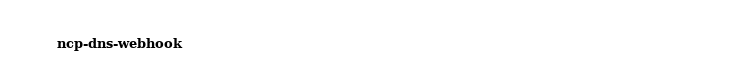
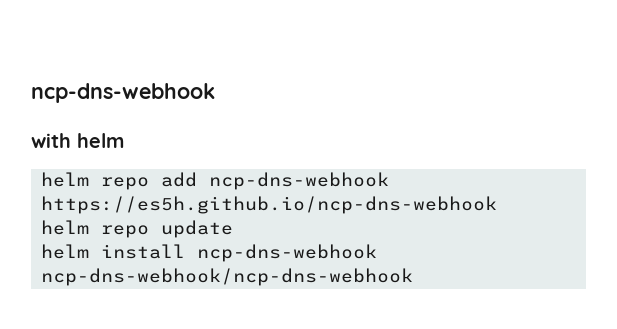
[57,38,183,51] ncp-dns-webhook -> [31,83,215,103] [31,133,124,148] [41,172,390,190] [41,196,498,214] [41,220,234,238] [41,244,378,262] [41,268,414,286] ncp-dns-webhook // with helm // helm repo add ncp-dns-webhook https://es5h.github.io/ncp-dns-webhook // helm repo update // helm install ncp-dns-webhook ncp-dns-webhook/ncp-dns-webhook

